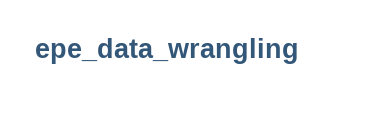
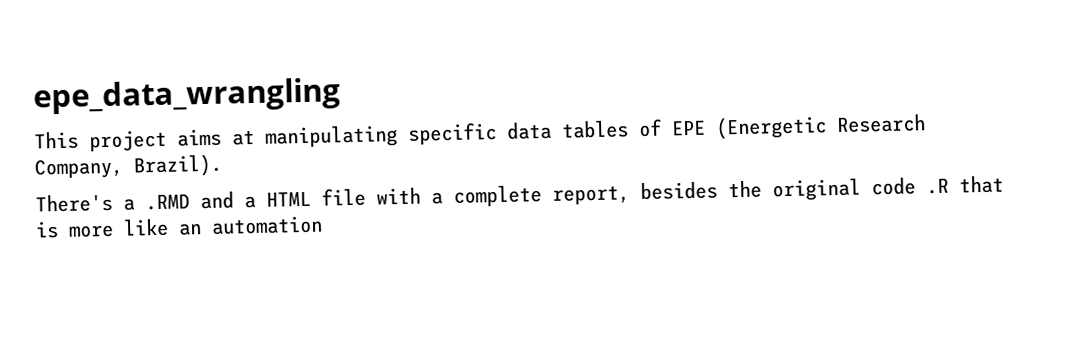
(299, 51) none -> [34,114,926,152] [34,153,222,180] [35,175,1004,213] [35,215,323,239] // This project aims at manipulating specific data tables of EPE (Energetic Research Company, Brazil). // There's a .RMD and a HTML file with a complete report, besides the original code .R that is more like an automation

